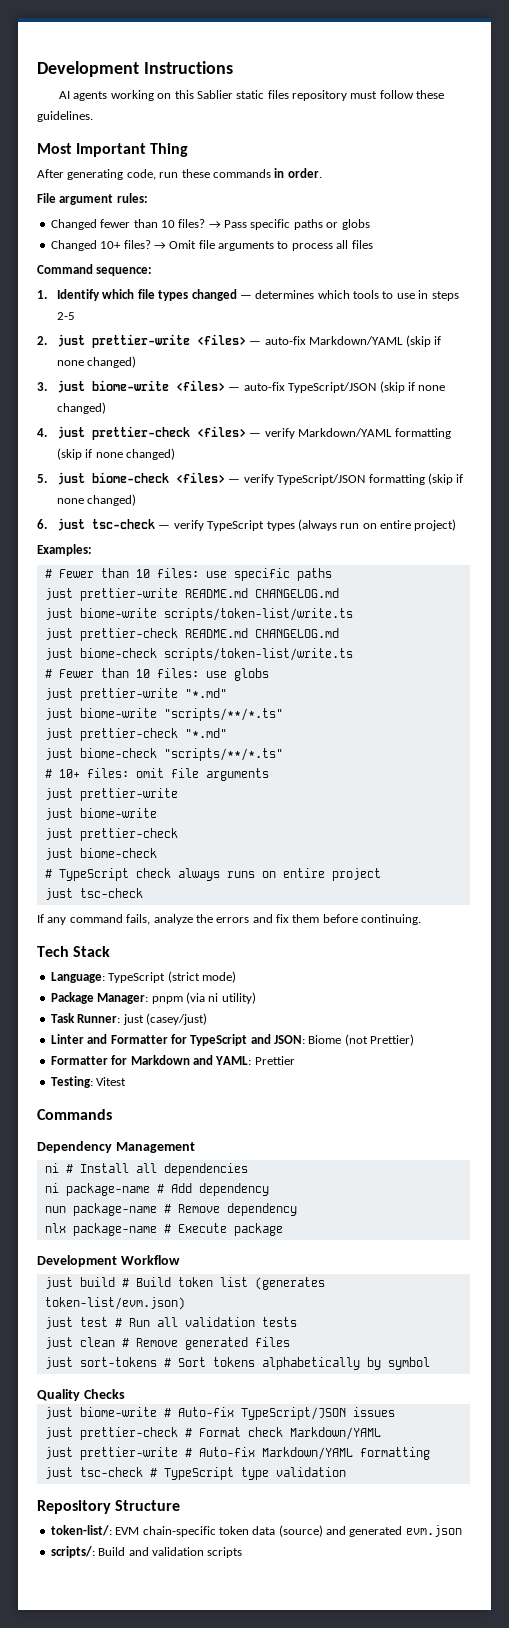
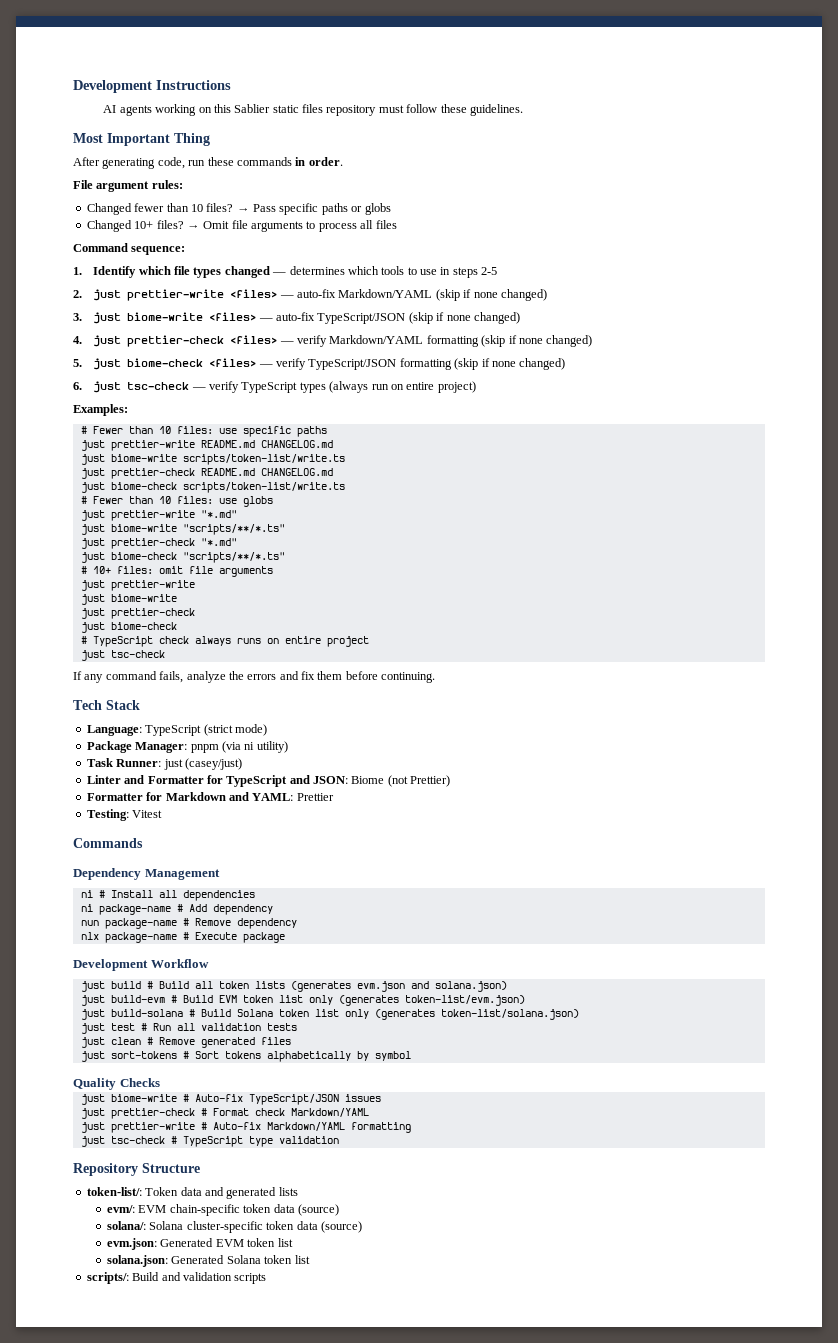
[177,1277,248,1287] token list -> [194,981,507,992] [80,995,333,1006] all token lists (generates evm.json and solana.json) // just build-evm # Build EVM token list only
(185, 1303) none -> [80,1009,579,1020] // just build-solana # Build Solana token list only (generates token-list/solana.json)
(112, 1530) none -> [145,1187,298,1199] [107,1205,136,1213] Token data and generated lists // evm/:
[326,1525,462,1537] and generated evm.json -> [107,1221,362,1233] [107,1238,293,1250] [107,1255,310,1267] // solana/: Solana cluster-specific token data (source) // evm.json: Generated EVM token list // solana.json: Generated Solana token list

